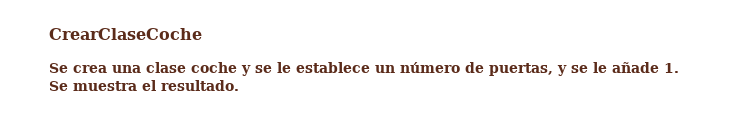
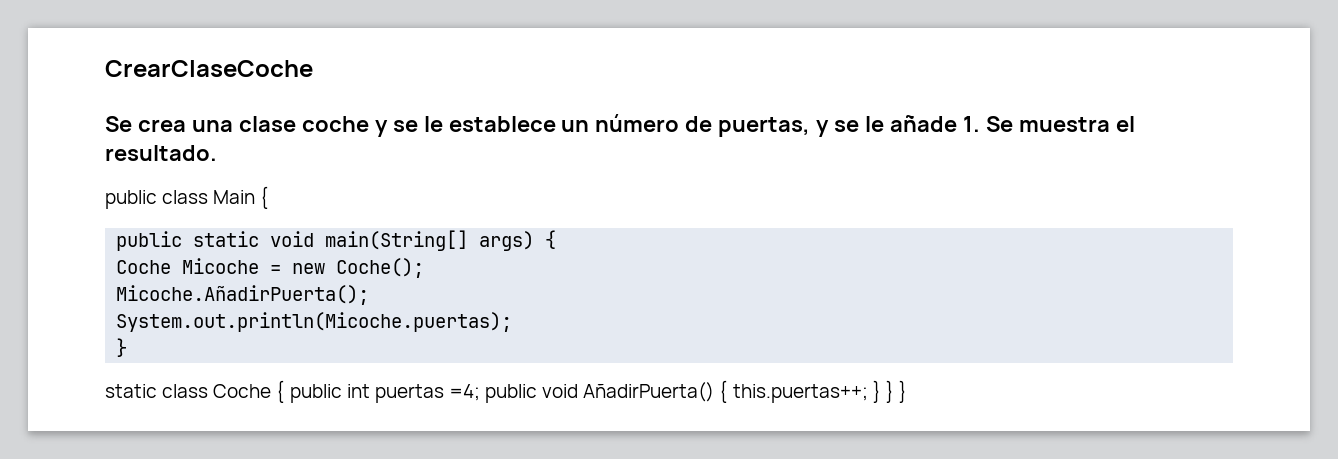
(239, 85) none -> [105,186,269,209] [116,230,557,251] [116,258,425,278] [116,285,370,305] [116,312,513,332] [116,338,128,357] [105,380,907,403] // public class Main { // public static void main(String[] args) { // Coche Micoche = new Coche(); // Micoche.AñadirPuerta(); // System.out.println(Micoche.puertas); // } // static class Coche { public int puertas =4; public void AñadirPuerta() { this.puertas++; } } }

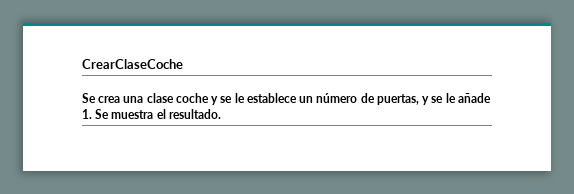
[105,186,269,209] [116,230,557,251] [116,258,425,278] [116,285,370,305] [116,312,513,332] [116,338,128,357] [105,380,907,403] // public class Main { // public static void main(String[] args) { // Coche Micoche = new Coche(); // Micoche.AñadirPuerta(); // System.out.println(Micoche.puertas); // } // static class Coche { public int puertas =4; public void AñadirPuerta() { this.puertas++; } } } -> (221, 114) none

